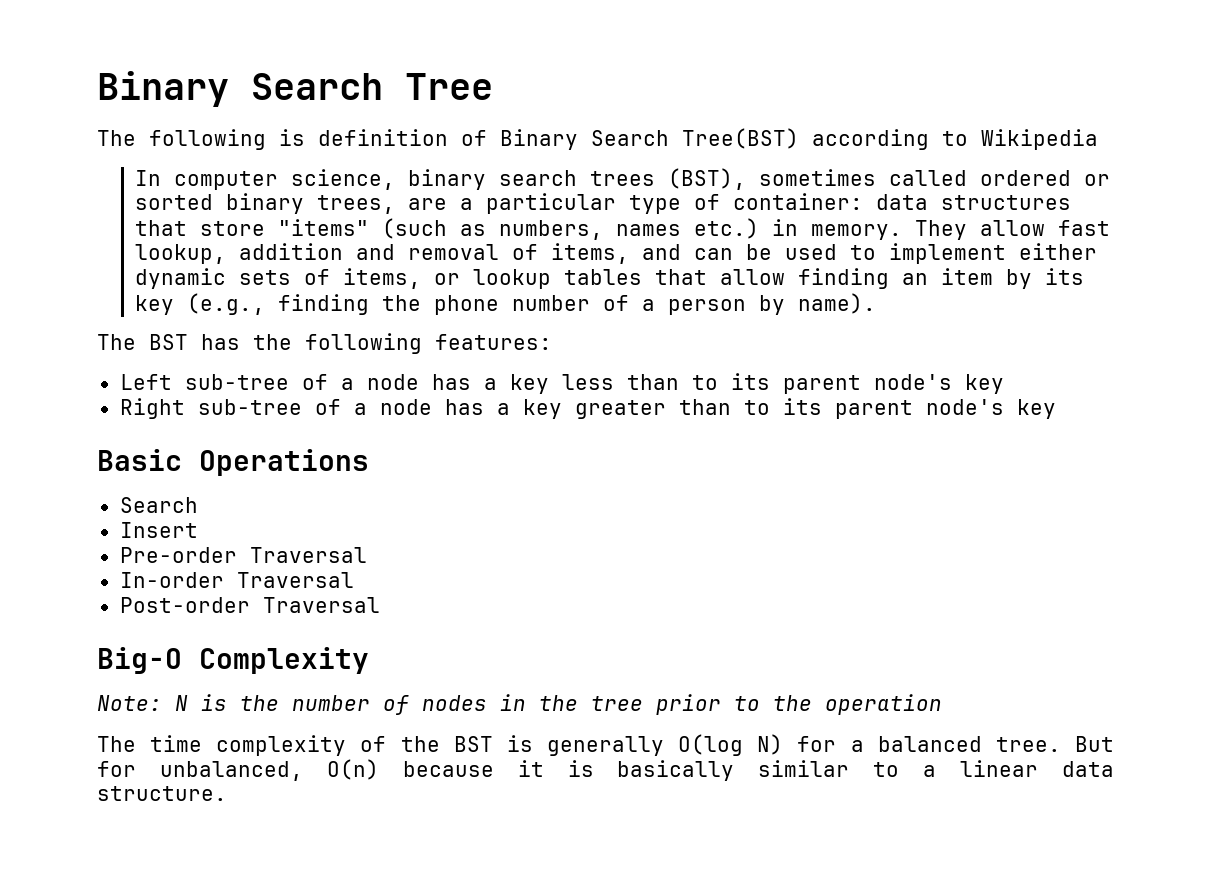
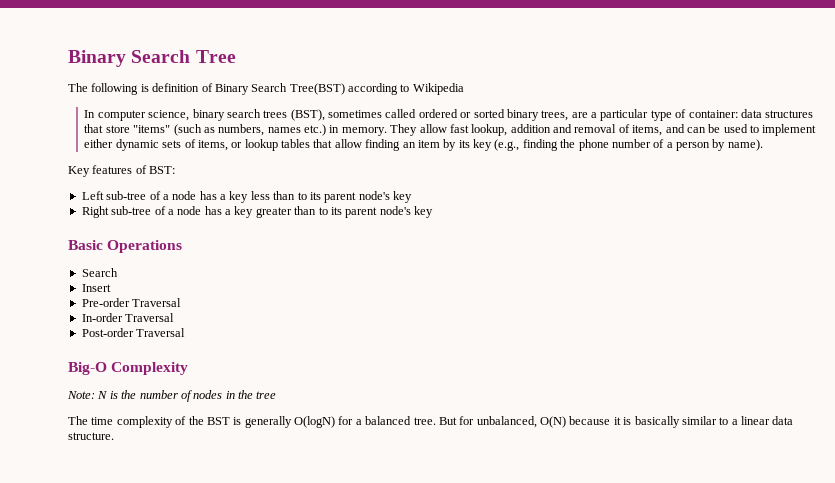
[97,333,552,354] The BST has the following features: -> [68,165,176,177] Key features of BST:
[656,694,942,715] prior to the operation -> (277, 395) none
[678,734,784,756] O(log N) -> [294,416,335,428] O(logN)
[326,759,379,780] O(n) -> [540,416,566,428] O(N)

